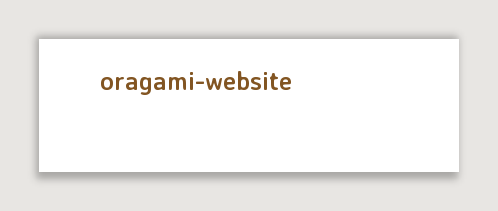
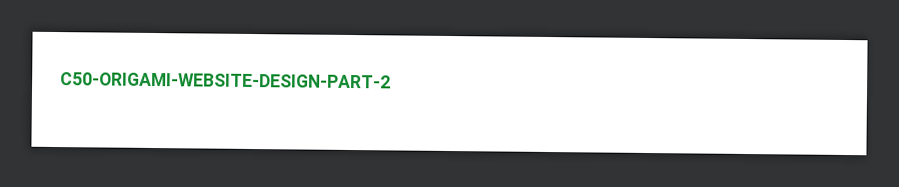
[100,71,292,95] oragami-website -> [60,72,391,89] C50-ORIGAMI-WEBSITE-DESIGN-PART-2

